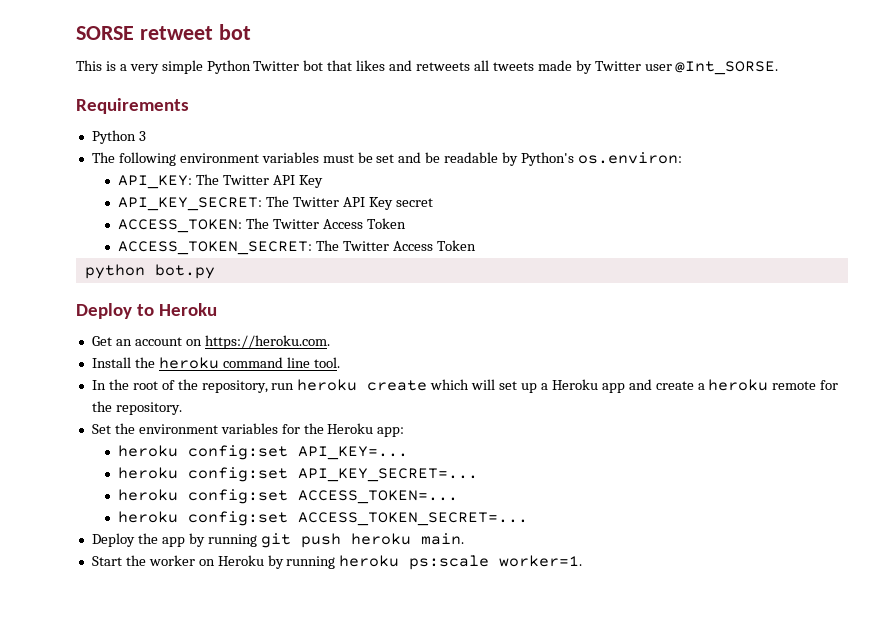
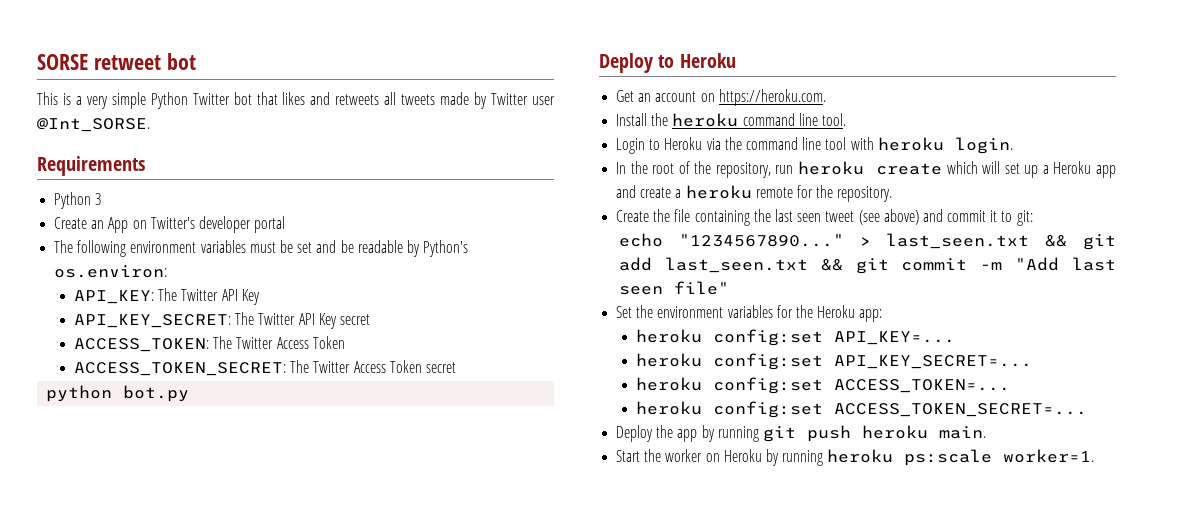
(146, 136) none -> [54,216,286,233] // Create an App on Twitter's developer portal
(476, 245) none -> [425,362,456,373] secret
(340, 362) none -> [616,137,1013,154] // Login to Heroku via the command line tool with heroku login.
(182, 408) none -> [616,209,1033,226] [619,233,1116,250] [619,257,1116,274] [619,281,730,295] // Create the file containing the last seen tweet (see above) and commit it to git: // echo "1234567890..." > last_seen.txt && git add last_seen.txt && git commit -m "Add last seen file"

